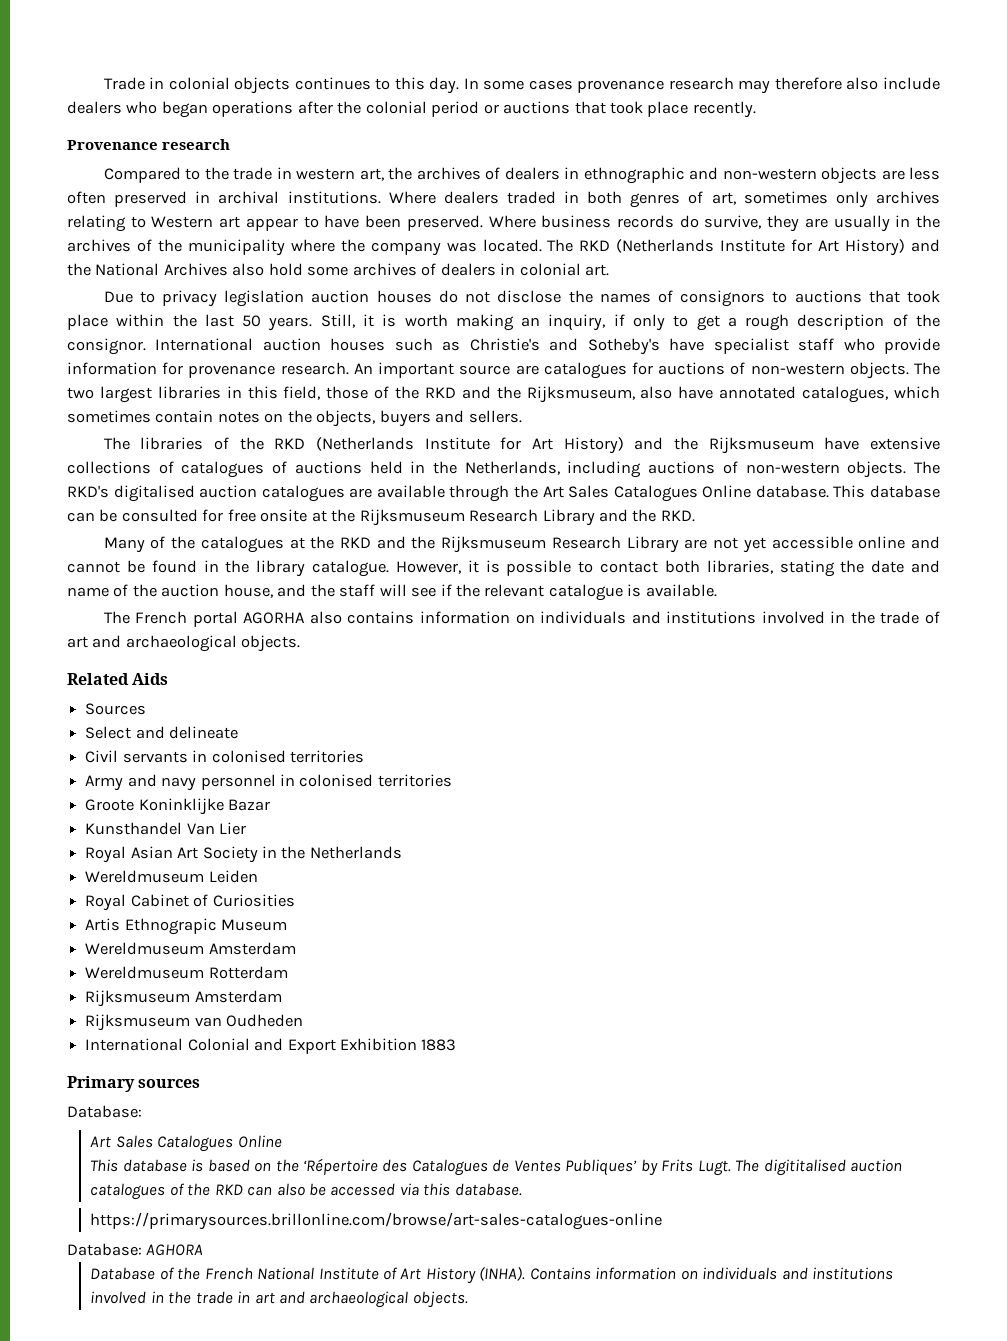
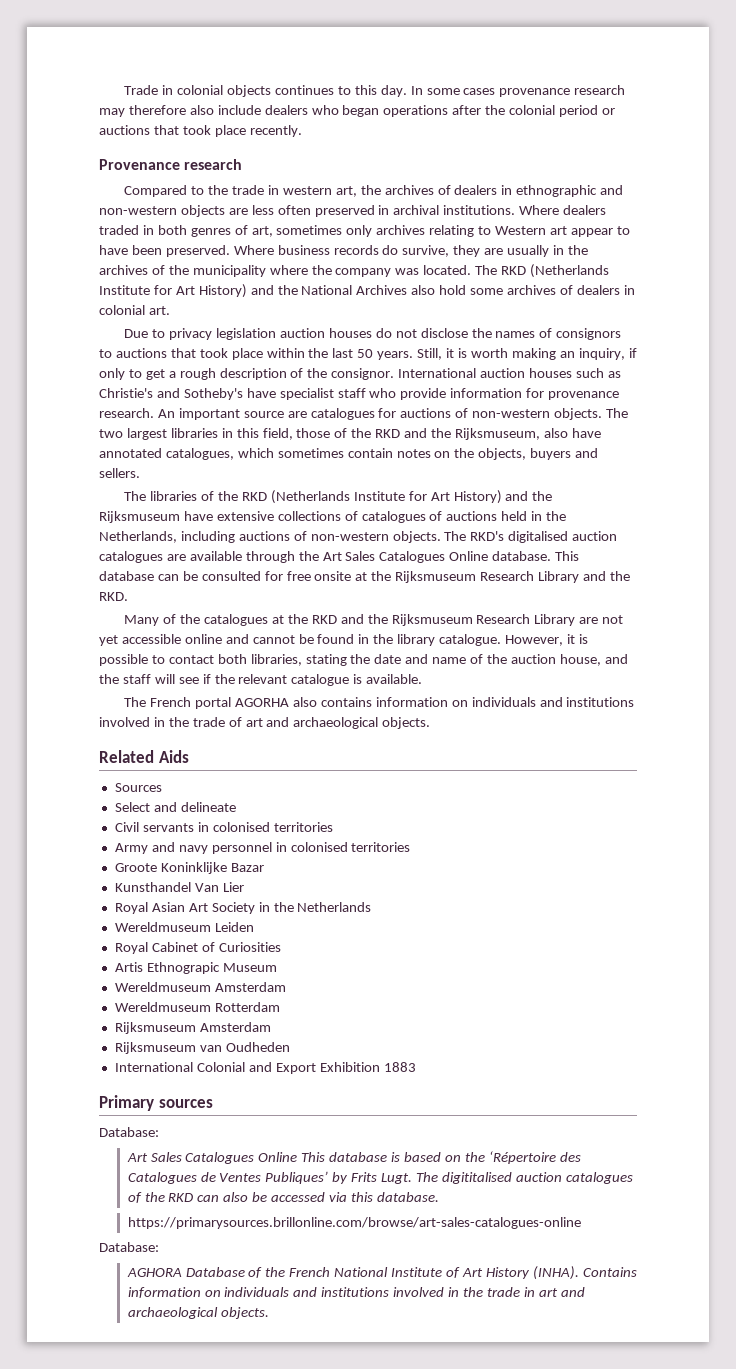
(282, 1141) // -> (298, 1157) none
(142, 1249) none -> (159, 1247) //
(204, 1250) // -> (182, 1272) none

